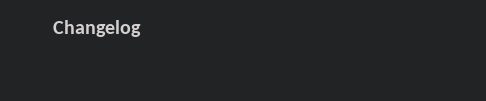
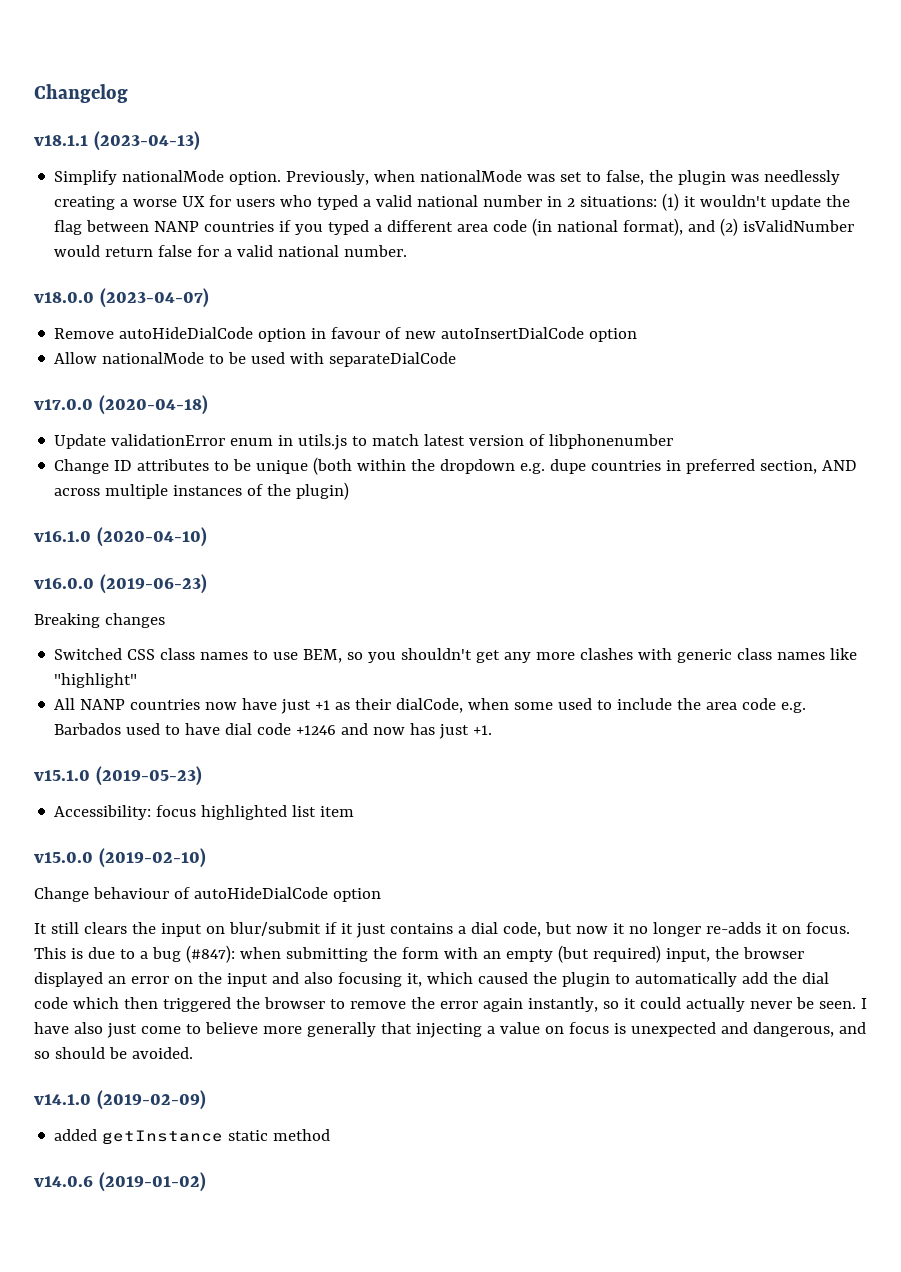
(141, 28) none -> [34,131,200,151] [54,170,841,185] [54,193,851,211] [54,218,855,236] [54,245,408,257] [34,288,209,308] [54,327,638,342] [54,352,457,367] [34,395,208,415] [54,434,674,450] [54,457,858,475] [54,482,350,500] [34,527,207,547] [34,574,207,594] [34,613,165,628] [54,648,858,663] [54,673,138,688] [54,698,807,714] [54,723,493,739] [34,766,202,786] [54,805,355,820] [34,848,206,868] [34,887,381,902] [34,922,850,938] [34,945,804,963] [34,972,829,987] [34,997,867,1012] [34,1022,866,1038] [34,1047,193,1059] [34,1090,206,1110] [54,1129,331,1145] [34,1172,206,1192] // v18.1.1 (2023-04-13) // Simplify nationalMode option. Previously, when nationalMode was set to false, the plugin was needlessly creating a worse UX for users who typed a valid national number in 2 situations: (1) it wouldn't update the flag between NANP countries if you typed a different area code (in national format), and (2) isValidNumber would return false for a valid national number. // v18.0.0 (2023-04-07) // Remove autoHideDialCode option in favour of new autoInsertDialCode option // Allow nationalMode to be used with separateDialCode // v17.0.0 (2020-04-18) // Update validationError enum in utils.js to match latest version of libphonenumber // Change ID attributes to be unique (both within the dropdown e.g. dupe countries in preferred section, AND across multiple instances of the plugin) // v16.1.0 (2020-04-10) // v16.0.0 (2019-06-23) // Breaking changes // Switched CSS class names to use BEM, so you shouldn't get any more clashes with generic class names like "highlight" // All NANP countries now have just +1 as their dialCode, when some used to include the area code e.g. Barbados used to have dial code +1246 and now has just +1. // v15.1.0 (2019-05-23) // Accessibility: focus highlighted list item // v15.0.0 (2019-02-10) // Change behaviour of autoHideDialCode option // It still clears the input on blur/submit if it just contains a dial code, but now it no longer re-adds it on focus. This is due to a bug (#847): when submitting the form with an empty (but required) input, the browser displayed an error on the input and also focusing it, which caused the plugin to automatically add the dial code which then triggered the browser to remove the error again instantly, so it could actually never be seen. I have also just come to believe more generally that injecting a value on focus is unexpected and dangerous, and so should be avoided. // v14.1.0 (2019-02-09) // added getInstance static method // v14.0.6 (2019-01-02)

